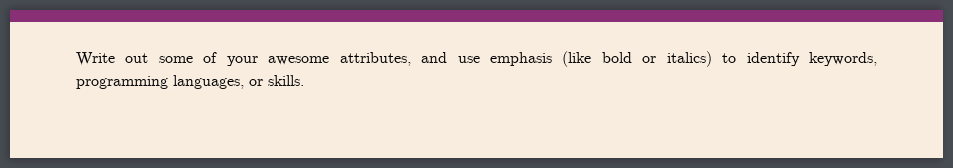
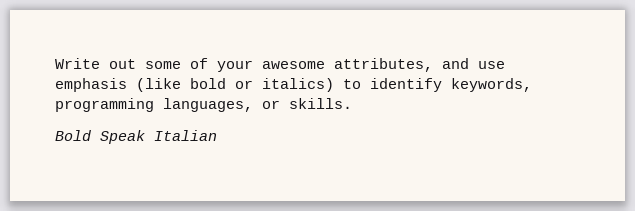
(304, 80) none -> [55,130,217,144] // Bold Speak Italian

